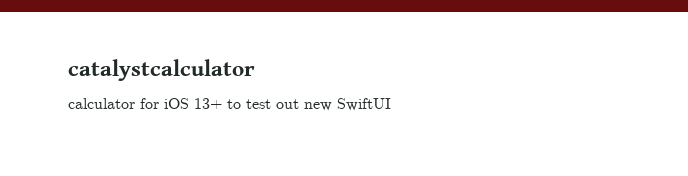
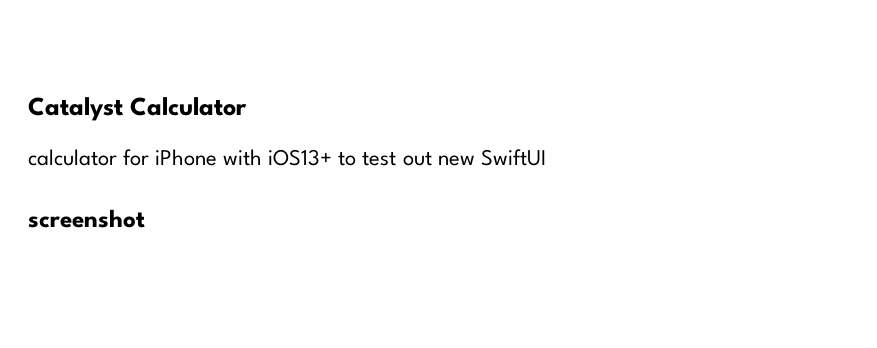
[68,59,255,81] catalystcalculator -> [28,97,248,121] Catalyst Calculator
[164,98,222,109] iOS 13+ -> [155,149,333,166] iPhone with iOS13+
(391, 104) none -> [28,209,145,228] // screenshot

